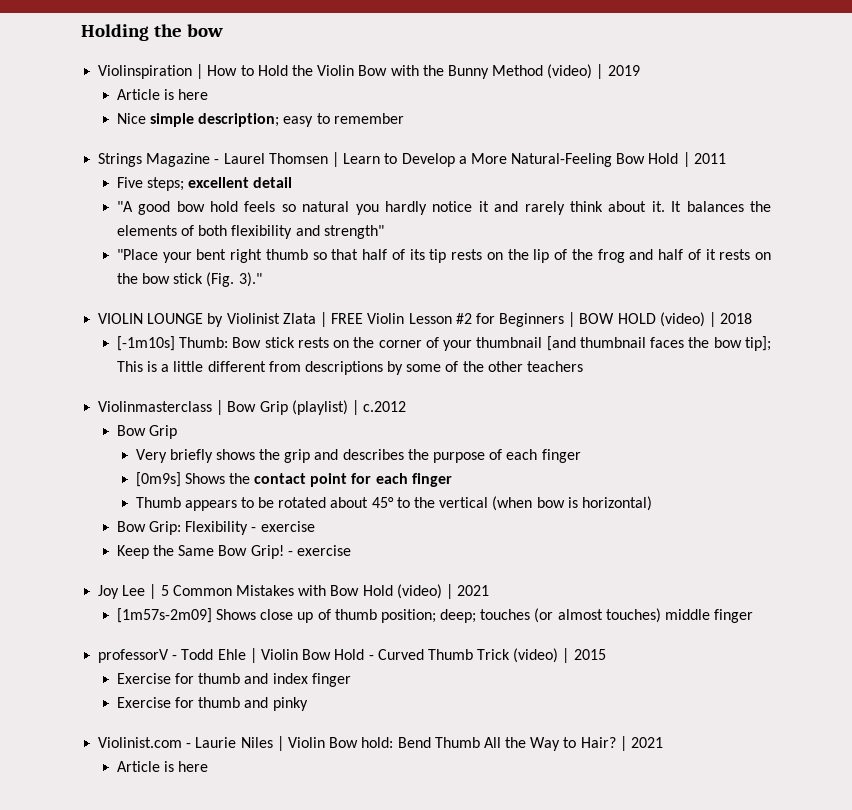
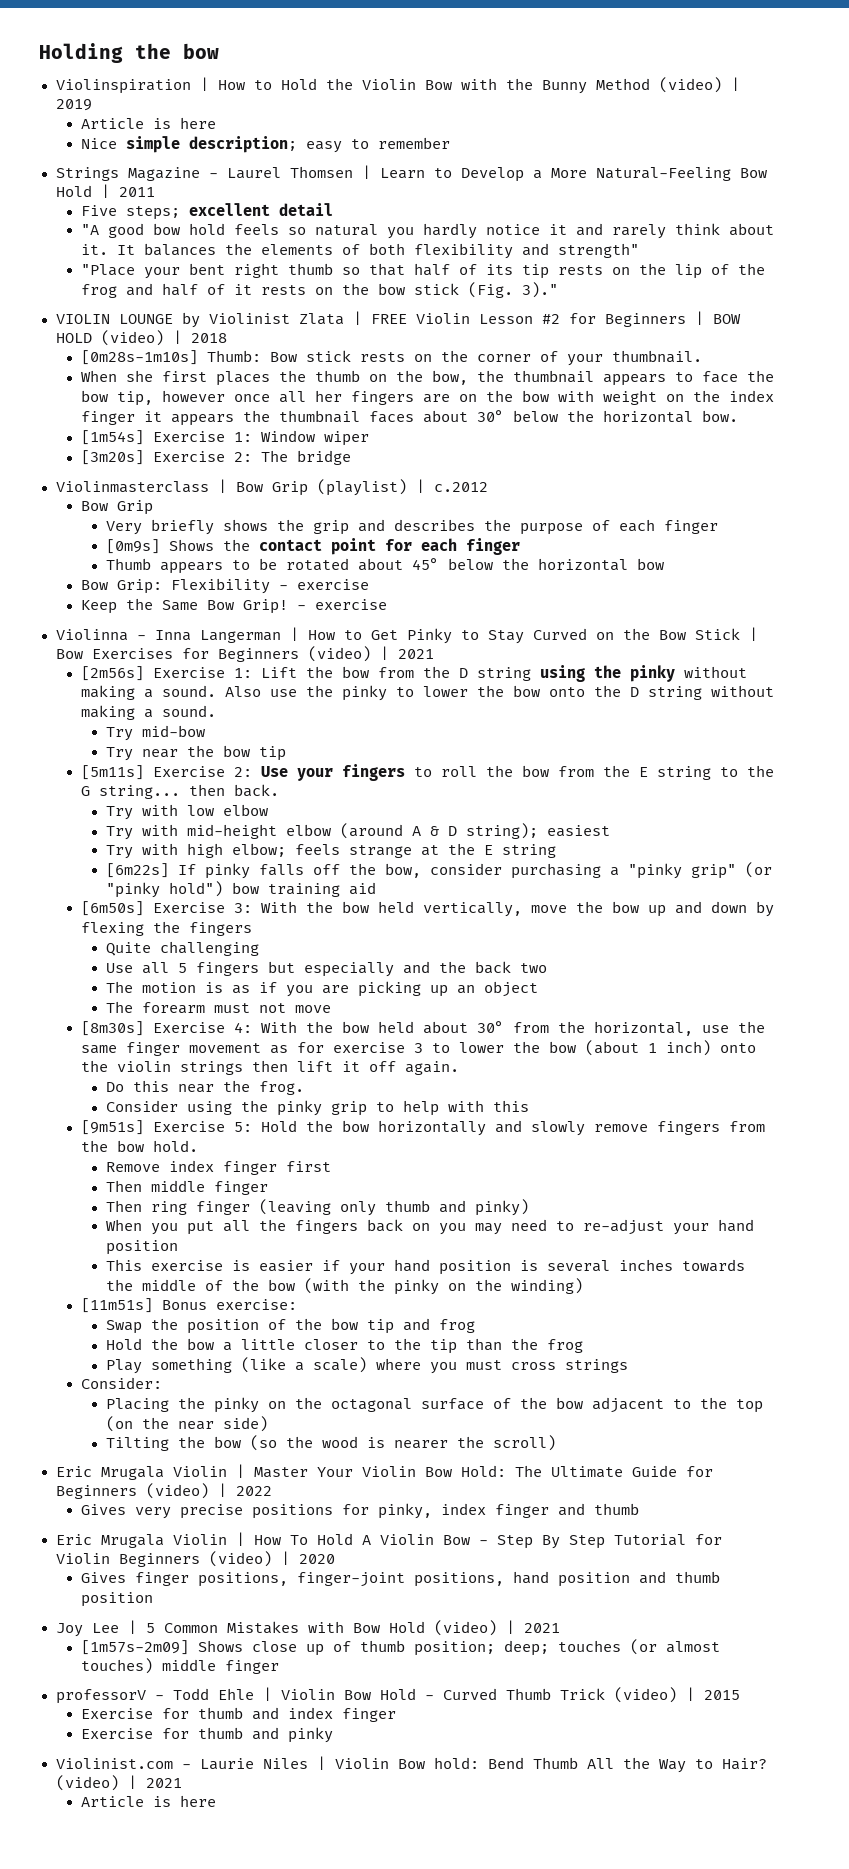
[116,336,175,351] [-1m10s] -> [80,350,198,365] [0m28s-1m10s]
[476,336,771,351] [116,361,584,375] thumbnail [and thumbnail faces the bow tip]; This is a little different from descriptions by some of the other teachers -> [611,350,702,363] [80,370,774,386] [80,390,774,406] [80,410,738,426] [80,430,369,446] [80,450,351,465] thumbnail. // When she first places the thumb on the bow, the thumbnail appears to face the bow tip, however once all her fingers are on the bow with weight on the index finger it appears the thumbnail faces about 30° below the horizontal bow. // [1m54s] Exercise 1: Window wiper // [3m20s] Exercise 2: The bridge
[396,496,652,511] to the vertical (when bow is horizontal) -> [447,558,664,571] below the horizontal bow
(351, 550) none -> [55,627,758,644] [55,646,434,662] [80,665,747,682] [80,685,774,701] [80,705,216,720] [105,725,205,741] [105,745,286,761] [80,764,774,781] [80,784,279,799] [105,804,268,820] [105,823,610,840] [105,843,556,859] [105,862,772,879] [105,881,376,898] [80,901,774,917] [80,921,252,936] [105,941,259,956] [105,961,547,977] [105,981,538,997] [105,1001,331,1014] [80,1021,765,1036] [80,1040,756,1056] [80,1060,459,1075] [105,1080,304,1095] [105,1100,529,1116] [80,1120,765,1136] [80,1140,198,1152] [105,1160,331,1175] [105,1180,268,1195] [105,1199,529,1216] [105,1219,754,1235] [105,1240,178,1255] [105,1259,745,1275] [105,1278,583,1295] [80,1298,297,1313] [105,1318,475,1334] [105,1338,583,1354] [105,1357,628,1374] [80,1377,162,1389] [105,1397,763,1413] [105,1416,268,1432] [105,1435,556,1451] [55,1464,713,1480] [55,1483,272,1499] [80,1503,639,1519] [55,1532,722,1549] [55,1551,335,1567] [80,1571,720,1587] [80,1592,153,1607] // Violinna - Inna Langerman | How to Get Pinky to Stay Curved on the Bow Stick | Bow Exercises for Beginners (video) | 2021 // [2m56s] Exercise 1: Lift the bow from the D string using the pinky without making a sound. Also use the pinky to lower the bow onto the D string without making a sound. // Try mid-bow // Try near the bow tip // [5m11s] Exercise 2: Use your fingers to roll the bow from the E string to the G string... then back. // Try with low elbow // Try with mid-height elbow (around A & D string); easiest // Try with high elbow; feels strange at the E string // [6m22s] If pinky falls off the bow, consider purchasing a "pinky grip" (or "pinky hold") bow training aid // [6m50s] Exercise 3: With the bow held vertically, move the bow up and down by flexing the fingers // Quite challenging // Use all 5 fingers but especially and the back two // The motion is as if you are picking up an object // The forearm must not move // [8m30s] Exercise 4: With the bow held about 30° from the horizontal, use the same finger movement as for exercise 3 to lower the bow (about 1 inch) onto the violin strings then lift it off again. // Do this near the frog. // Consider using the pinky grip to help with this // [9m51s] Exercise 5: Hold the bow horizontally and slowly remove fingers from the bow hold. // Remove index finger first // Then middle finger // Then ring finger (leaving only thumb and pinky) // When you put all the fingers back on you may need to re-adjust your hand position // This exercise is easier if your hand position is several inches towards the middle of the bow (with the pinky on the winding) // [11m51s] Bonus exercise: // Swap the position of the bow tip and frog // Hold the bow a little closer to the tip than the frog // Play something (like a scale) where you must cross strings // Consider: // Placing the pinky on the octagonal surface of the bow adjacent to the top (on the near side) // Tilting the bow (so the wood is nearer the scroll) // Eric Mrugala Violin | Master Your Violin Bow Hold: The Ultimate Guide for Beginners (video) | 2022 // Gives very precise positions for pinky, index finger and thumb // Eric Mrugala Violin | How To Hold A Violin Bow - Step By Step Tutorial for Violin Beginners (video) | 2020 // Gives finger positions, finger-joint positions, hand position and thumb position
(616, 742) none -> [55,1775,119,1791] (video)

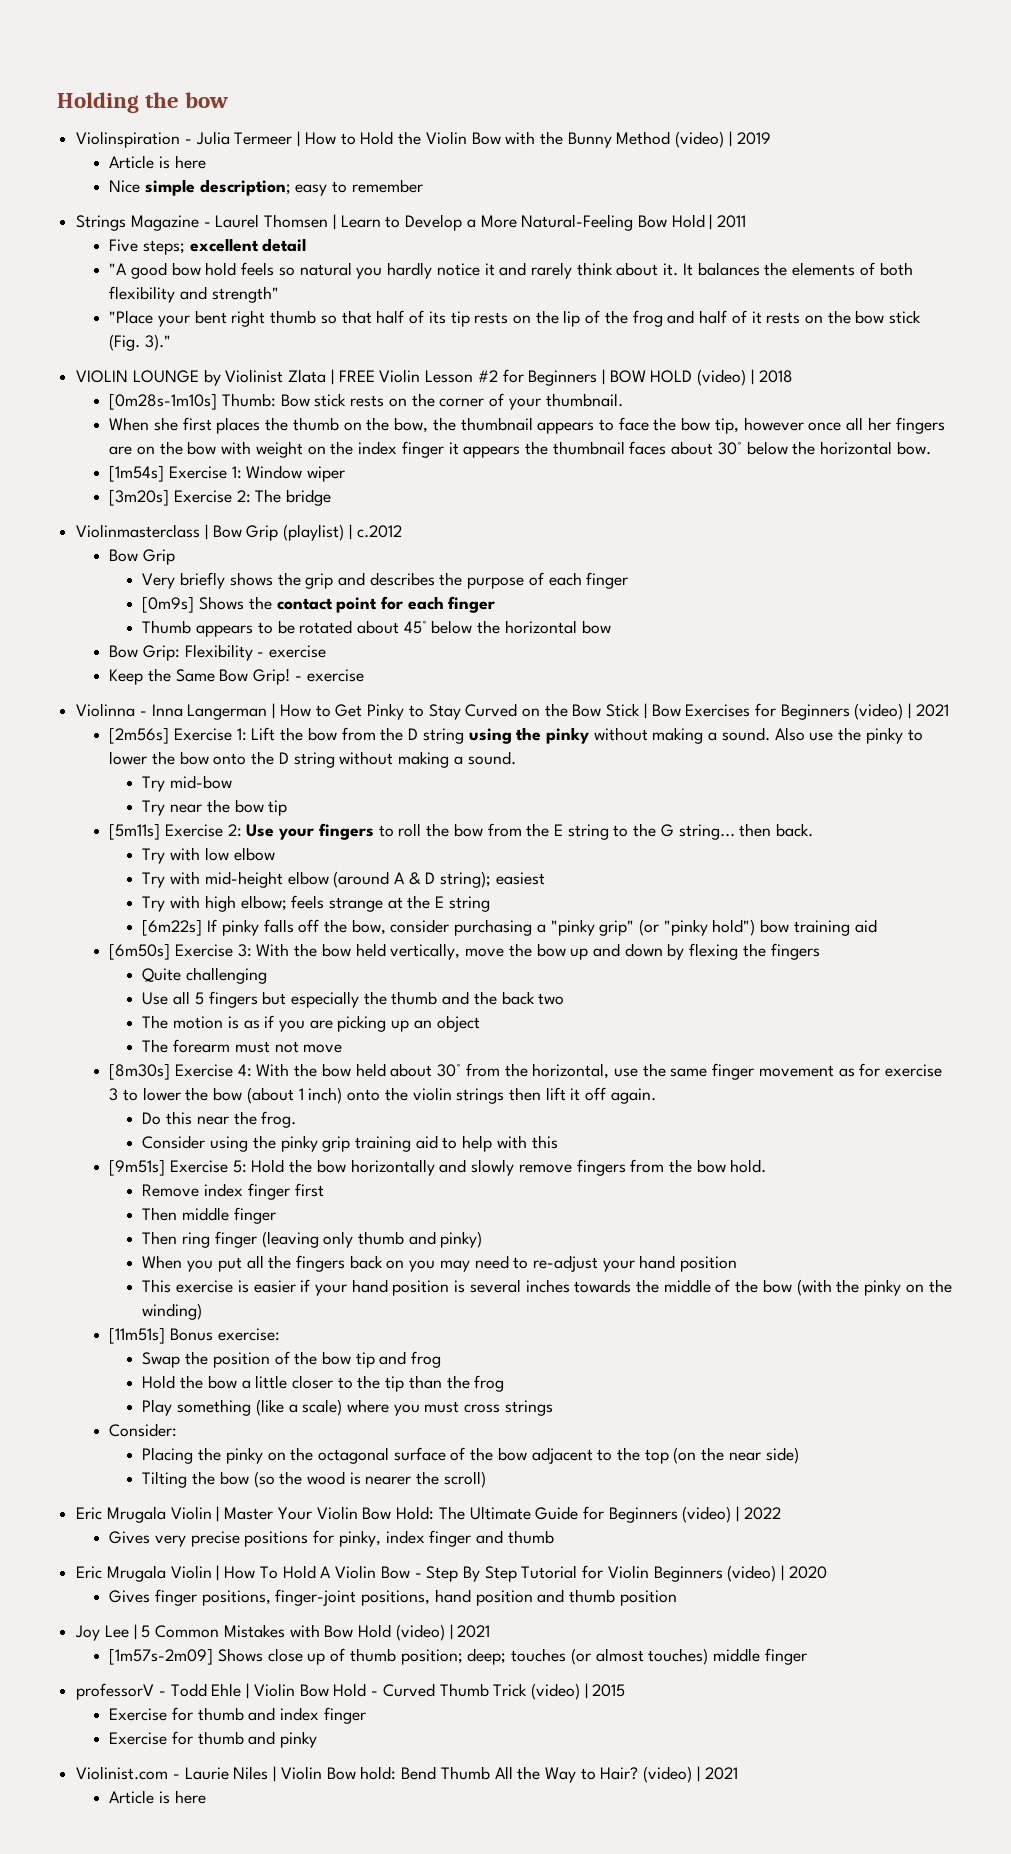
(191, 86) none -> [184,131,293,145] - Julia Termeer
(394, 969) none -> [363,991,438,1005] the thumb
(367, 1108) none -> [354,1135,438,1152] training aid

